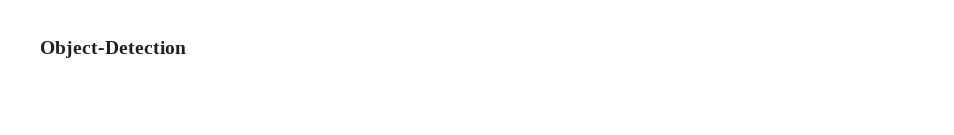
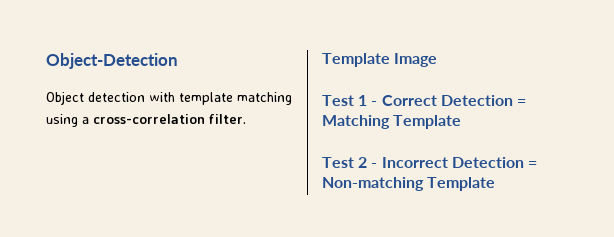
(186, 49) none -> [46,91,292,105] [46,114,246,127] [322,53,438,67] [322,95,526,106] [322,115,462,129] [322,157,537,168] [322,177,496,191] // Object detection with template matching using a cross-correlation filter. // Template Image // Test 1 - Correct Detection = Matching Template // Test 2 - Incorrect Detection = Non-matching Template

